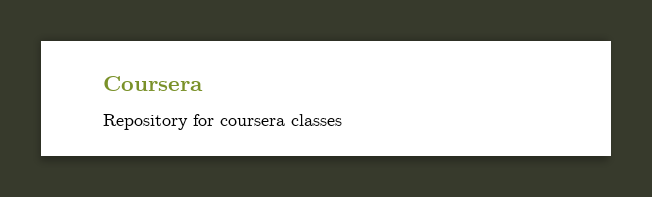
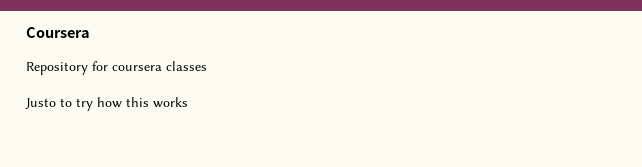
(342, 120) none -> [25,97,188,111] // Justo to try how this works

